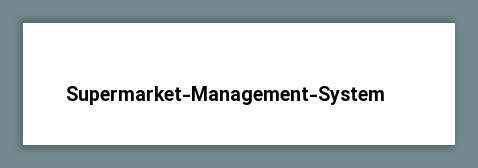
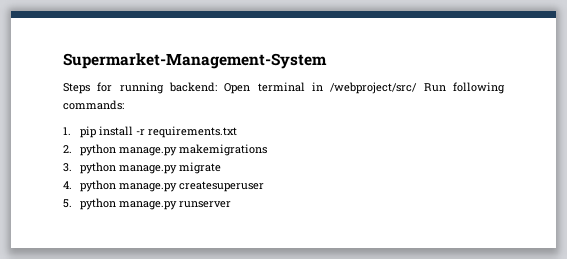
(385, 95) none -> [63,82,505,94] [63,100,124,110] [63,126,237,138] [63,144,267,156] [63,162,221,174] [63,180,264,192] [63,198,231,210] // Steps for running backend: Open terminal in /webproject/src/ Run following commands: // 1. pip install -r requirements.txt // 2. python manage.py makemigrations // 3. python manage.py migrate // 4. python manage.py createsuperuser // 5. python manage.py runserver

